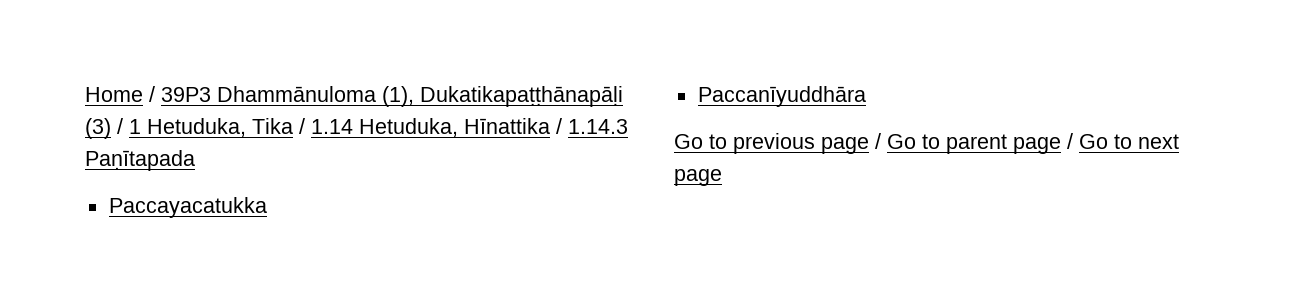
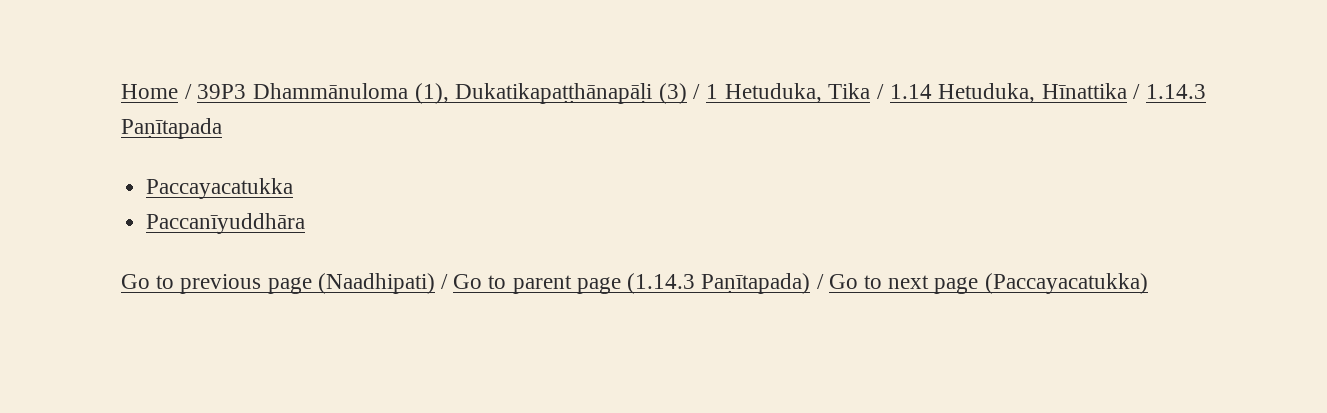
(869, 145) none -> [317,273,435,294] (Naadhipati)
(1061, 145) none -> [627,273,811,294] (1.14.3 Paṇītapada)
(722, 177) none -> [984,273,1148,294] (Paccayacatukka)

